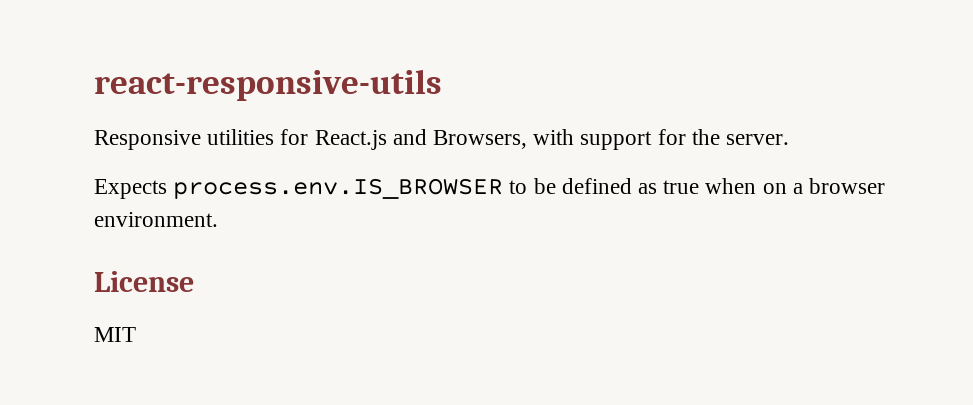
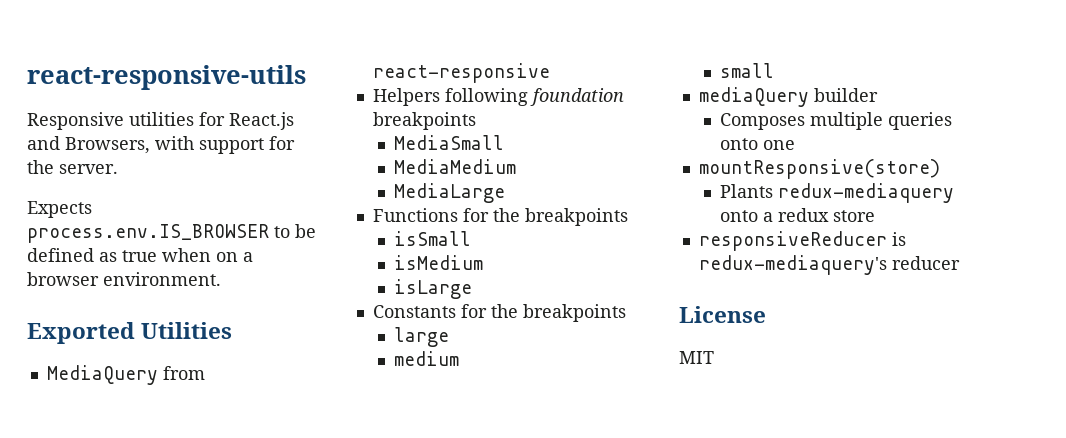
(218, 219) none -> [27,322,233,344] [46,365,205,385] [372,63,550,83] [372,88,624,106] [372,112,476,130] [394,135,505,150] [394,159,517,174] [394,183,506,203] [372,208,628,226] [394,231,472,246] [394,255,484,270] [394,279,473,299] [372,304,626,322] [394,327,450,347] [394,351,460,366] [720,63,775,78] [698,87,878,107] [720,112,953,130] [720,138,796,150] [698,159,940,179] [720,183,955,203] [720,208,876,222] [698,231,906,251] [698,255,960,275] // Exported Utilities // MediaQuery from react-responsive // Helpers following foundation breakpoints // MediaSmall // MediaMedium // MediaLarge // Functions for the breakpoints // isSmall // isMedium // isLarge // Constants for the breakpoints // large // medium // small // mediaQuery builder // Composes multiple queries onto one // mountResponsive(store) // Plants redux-mediaquery onto a redux store // responsiveReducer is redux-mediaquery's reducer

